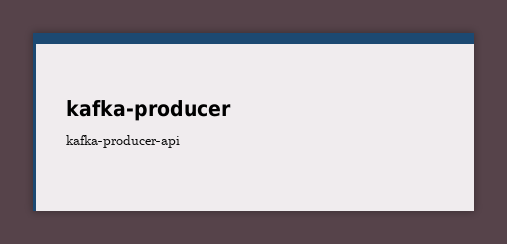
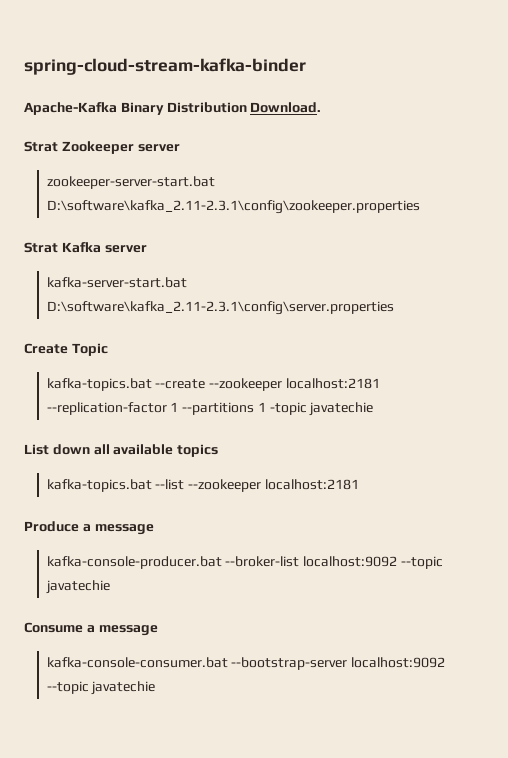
[66,100,231,121] [66,135,180,148] kafka-producer // kafka-producer-api -> [24,58,306,75] [24,102,322,115] [24,141,180,154] [46,176,215,189] [46,200,420,214] [24,242,147,253] [46,277,187,288] [46,301,394,315] [24,343,108,356] [46,378,380,391] [46,402,374,416] [24,444,219,457] [46,479,359,492] [24,521,154,535] [46,556,443,569] [45,580,110,594] [24,622,158,636] [46,657,446,670] [46,681,156,695] spring-cloud-stream-kafka-binder // Apache-Kafka Binary Distribution Download. // Strat Zookeeper server // zookeeper-server-start.bat D:\software\kafka_2.11-2.3.1\config\zookeeper.properties // Strat Kafka server // kafka-server-start.bat D:\software\kafka_2.11-2.3.1\config\server.properties // Create Topic // kafka-topics.bat --create --zookeeper localhost:2181 --replication-factor 1 --partitions 1 -topic javatechie // List down all available topics // kafka-topics.bat --list --zookeeper localhost:2181 // Produce a message // kafka-console-producer.bat --broker-list localhost:9092 --topic javatechie // Consume a message // kafka-console-consumer.bat --bootstrap-server localhost:9092 --topic javatechie

